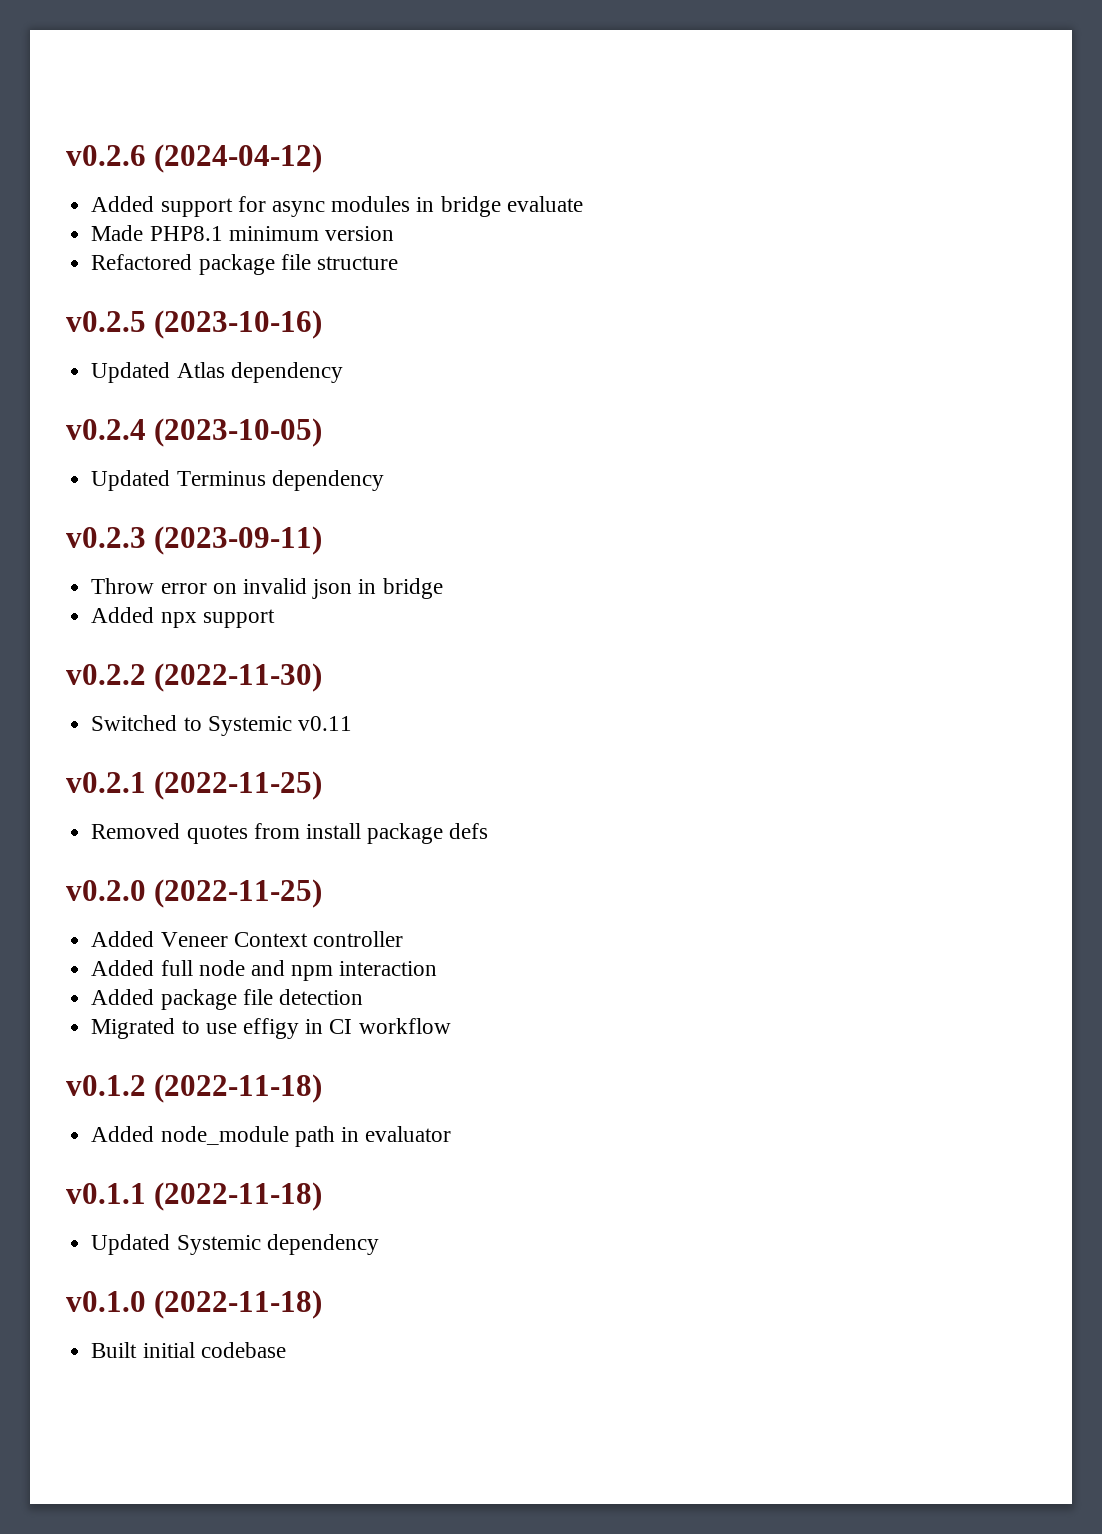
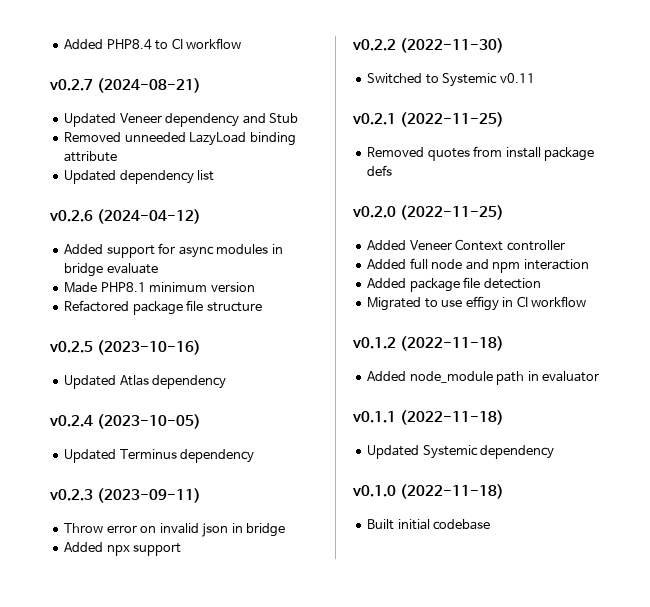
(66, 155) none -> [64,38,242,50] [49,78,202,93] [64,113,299,127] [64,132,296,146] [64,151,118,162] [64,170,215,184] Added PHP8.4 to CI workflow // v0.2.7 (2024-08-21) // Updated Veneer dependency and Stub // Removed unneeded LazyLoad binding attribute // Updated dependency list //

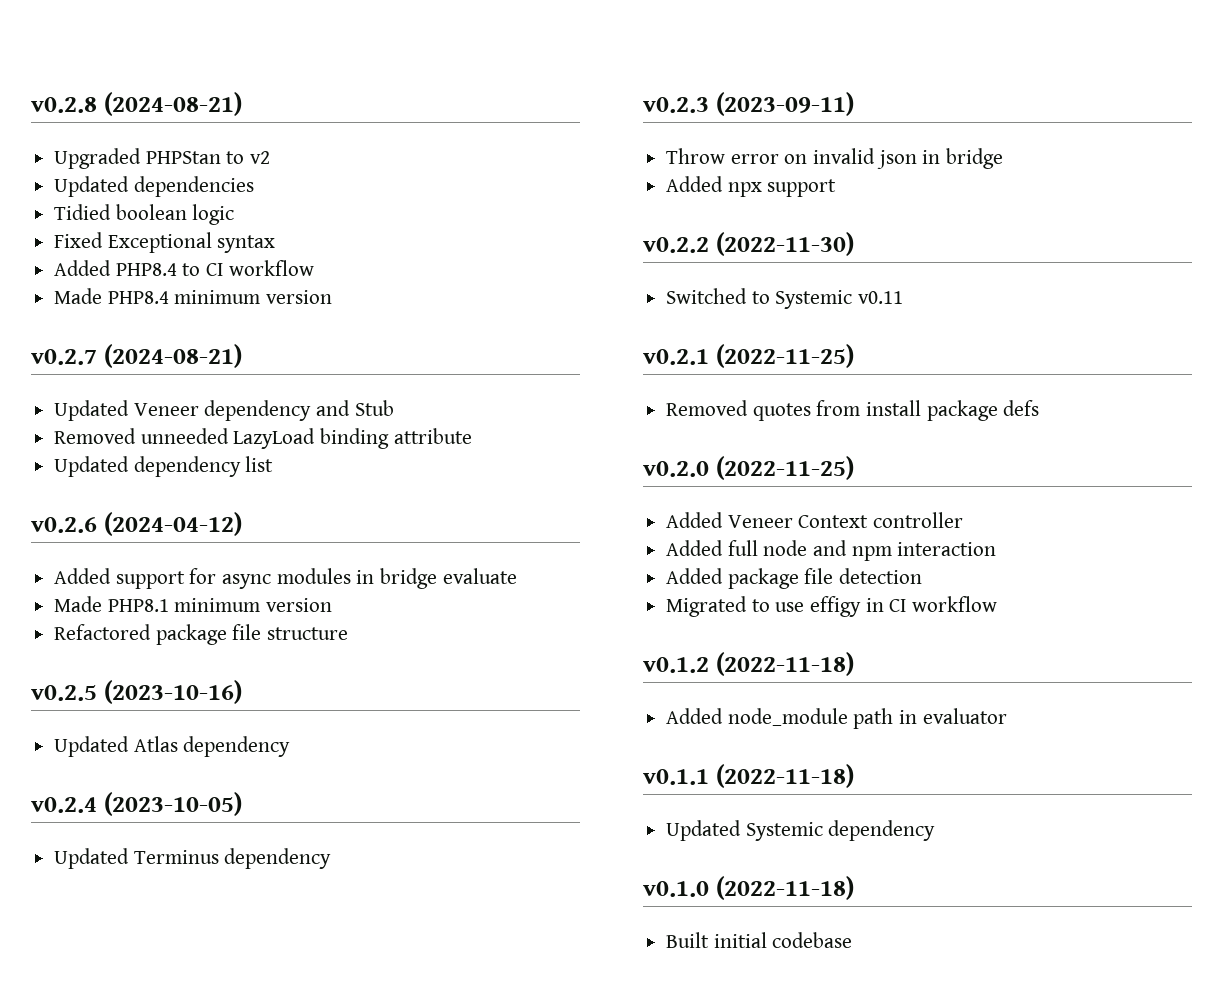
(64, 44) none -> [31,92,242,116] [54,148,271,169] [54,176,254,197] [54,204,235,225] [54,232,276,253] v0.2.8 (2024-08-21) // Upgraded PHPStan to v2 // Updated dependencies // Tidied boolean logic // Fixed Exceptional syntax //
(242, 43) none -> [54,288,333,304] // Made PHP8.4 minimum version

